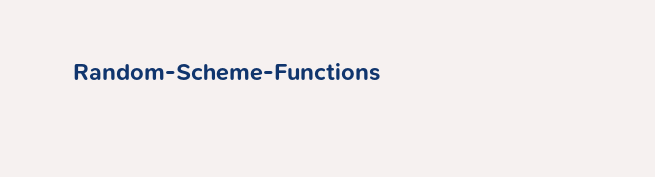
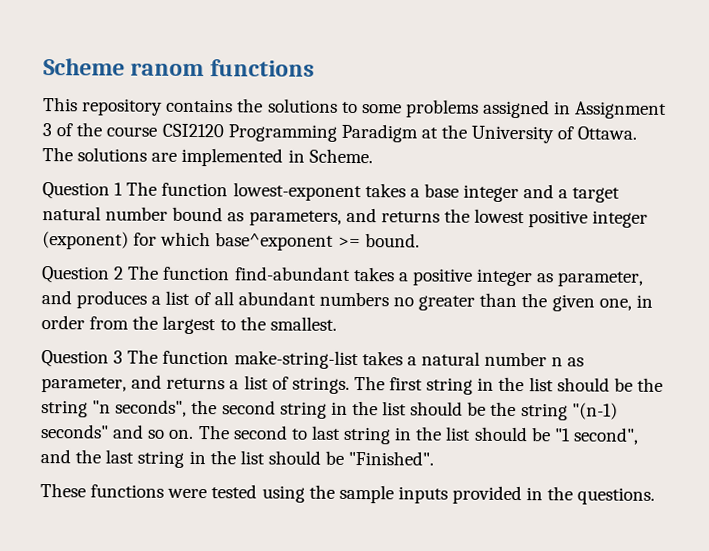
[73,63,380,81] Random-Scheme-Functions -> [43,58,315,77] [43,97,668,119] [42,122,638,144] [42,147,373,167] [42,181,621,203] [42,206,649,228] [42,231,420,251] [41,265,645,287] [41,290,653,312] [41,315,337,335] [41,349,585,370] [41,374,663,395] [41,399,618,421] [40,424,639,445] [40,449,435,468] [40,483,656,505] Scheme ranom functions // This repository contains the solutions to some problems assigned in Assignment 3 of the course CSI2120 Programming Paradigm at the University of Ottawa. The solutions are implemented in Scheme. // Question 1 The function lowest-exponent takes a base integer and a target natural number bound as parameters, and returns the lowest positive integer (exponent) for which base^exponent >= bound. // Question 2 The function find-abundant takes a positive integer as parameter, and produces a list of all abundant numbers no greater than the given one, in order from the largest to the smallest. // Question 3 The function make-string-list takes a natural number n as parameter, and returns a list of strings. The first string in the list should be the string "n seconds", the second string in the list should be the string "(n-1) seconds" and so on. The second to last string in the list should be "1 second", and the last string in the list should be "Finished". // These functions were tested using the sample inputs provided in the questions.

